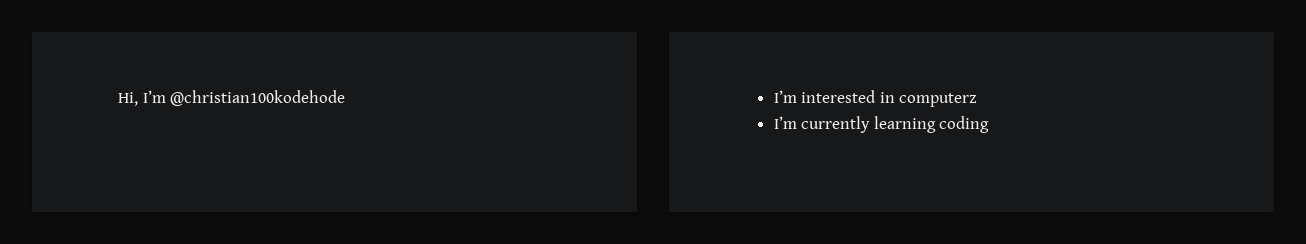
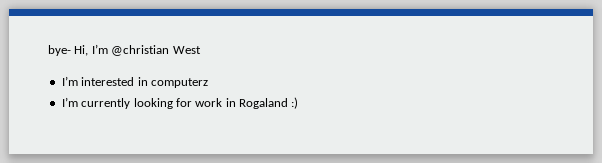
(118, 99) none -> [48,45,71,56] bye-
[170,90,346,106] @christian100kodehode -> [111,45,201,56] @christian West
[873,116,990,133] learning coding -> [133,97,299,109] looking for work in Rogaland :)

